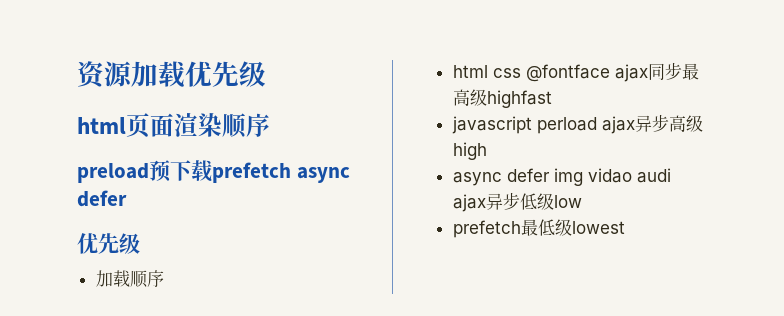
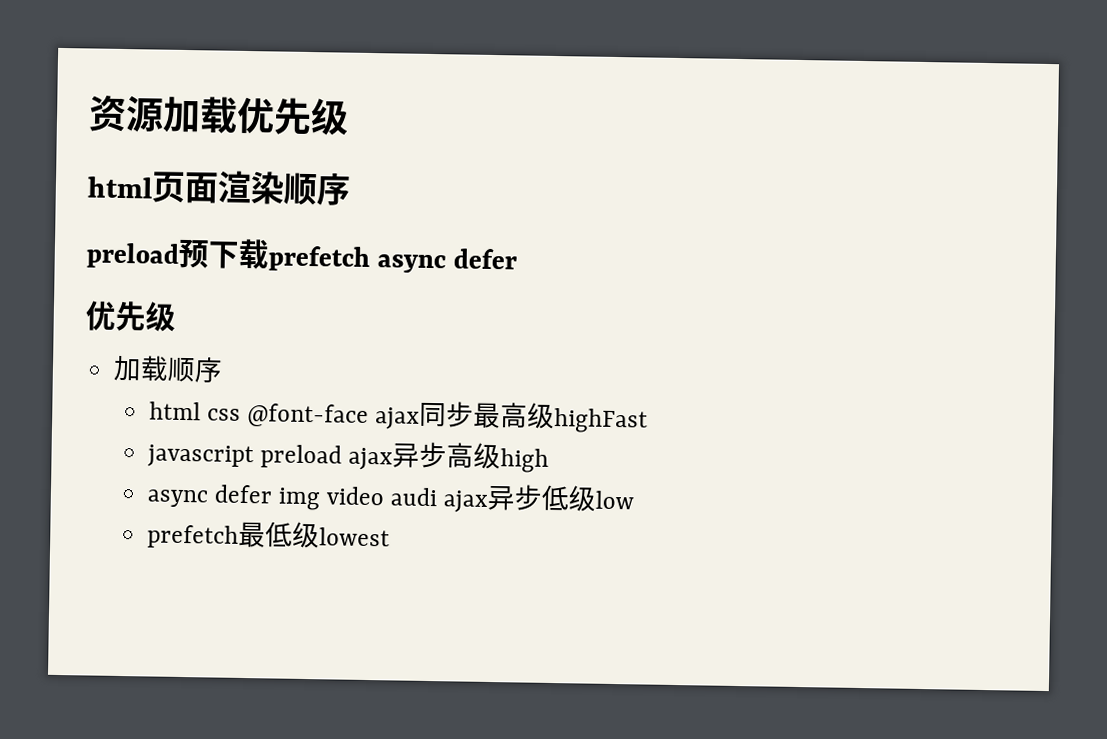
[525,64,610,82] @fontface -> [246,403,369,428] @font-face
[486,90,552,108] highfast -> [553,408,649,434] highFast
[536,117,597,134] perload -> [259,444,342,469] preload
[587,168,632,183] vidao -> [326,486,386,506] video

